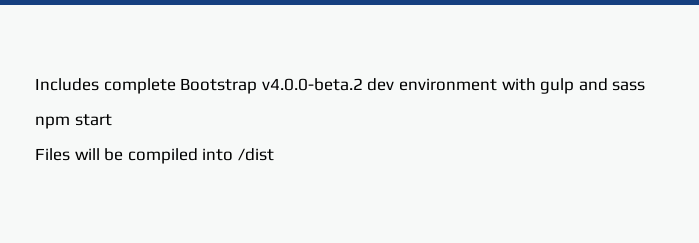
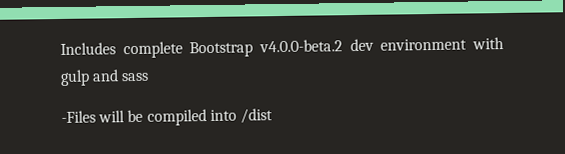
[35,114,112,129] [35,148,70,161] npm start // Files -> [61,110,96,123] -Files

